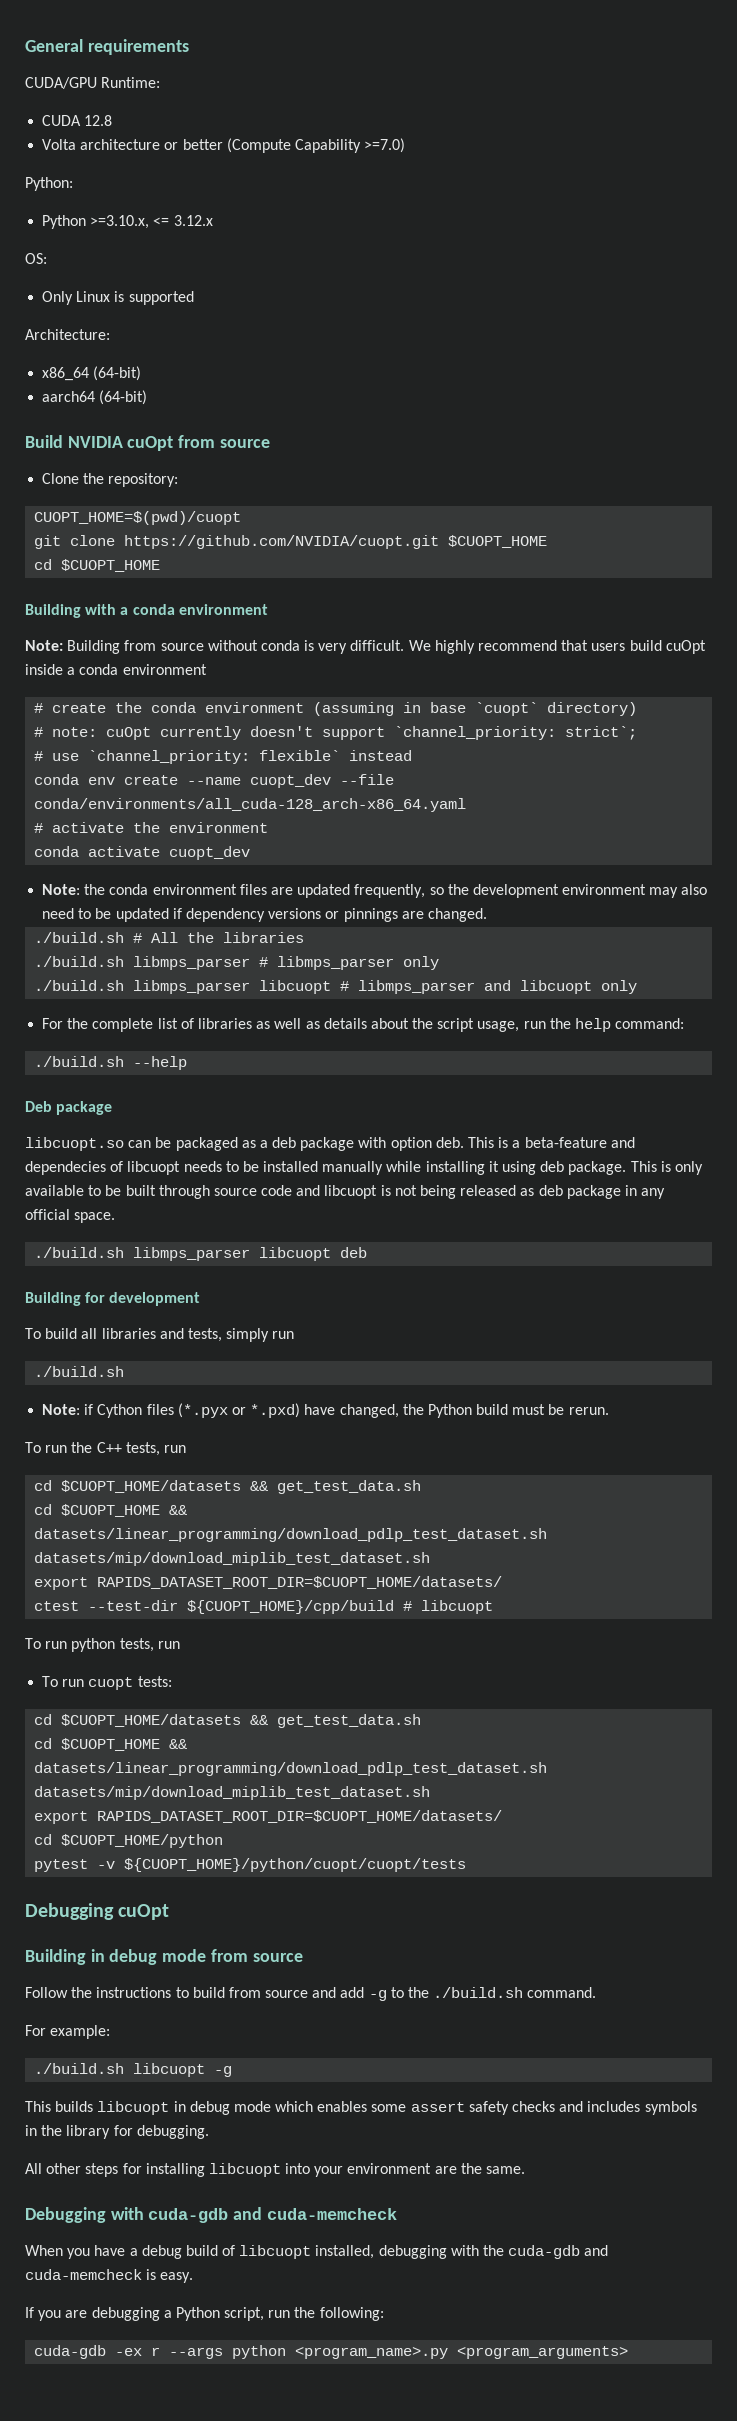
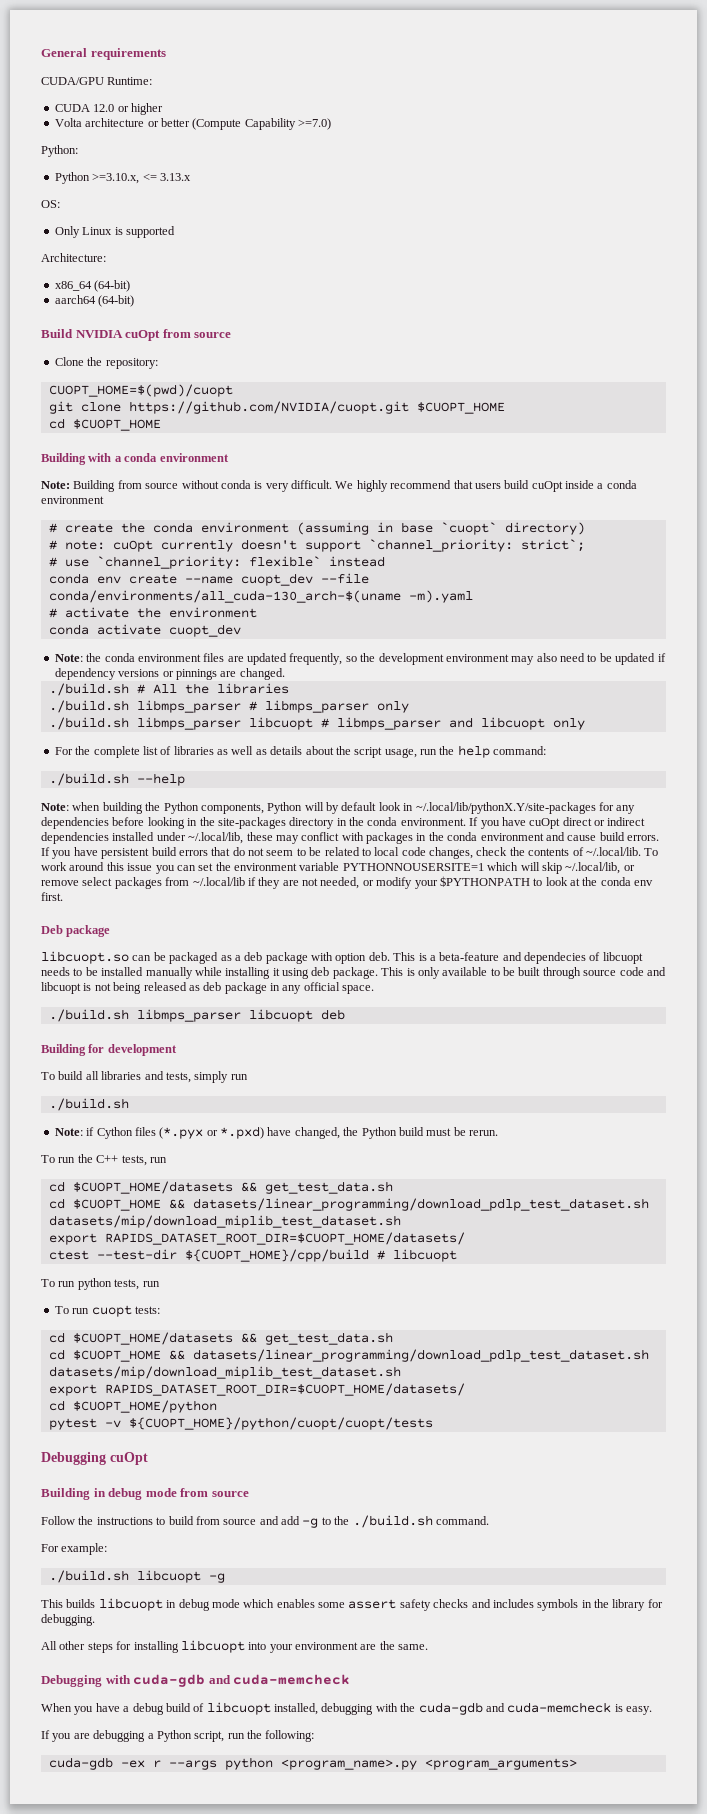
[84,115,113,126] 12.8 -> [93,103,163,115] 12.0 or higher
[173,215,213,226] 3.12.x -> [159,173,191,181] 3.13.x
[34,798,467,812] conda/environments/all_cuda-128_arch-x86_64.yaml -> [48,590,473,603] conda/environments/all_cuda-130_arch-$(uname -m).yaml
(188, 1063) none -> [41,802,636,814] [41,817,646,829] [41,832,659,844] [41,847,659,859] [41,862,635,874] [41,876,654,889] [41,892,63,901] // Note: when building the Python components, Python will by default look in ~/.local/lib/pythonX.Y/site-packages for any dependencies before looking in the site-packages directory in the conda environment. If you have cuOpt direct or indirect dependencies installed under ~/.local/lib, these may conflict with packages in the conda environment and cause build errors. If you have persistent build errors that do not seem to be related to local code changes, check the contents of ~/.local/lib. To work around this issue you can set the environment variable PYTHONNOUSERSITE=1 which will skip ~/.local/lib, or remove select packages from ~/.local/lib if they are not needed, or modify your $PYTHONPATH to look at the conda env first.

